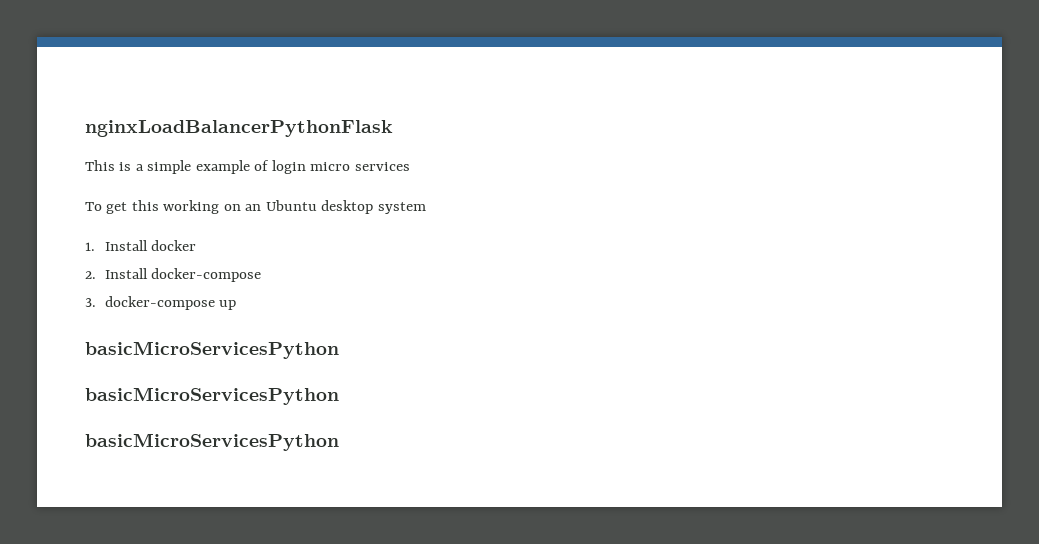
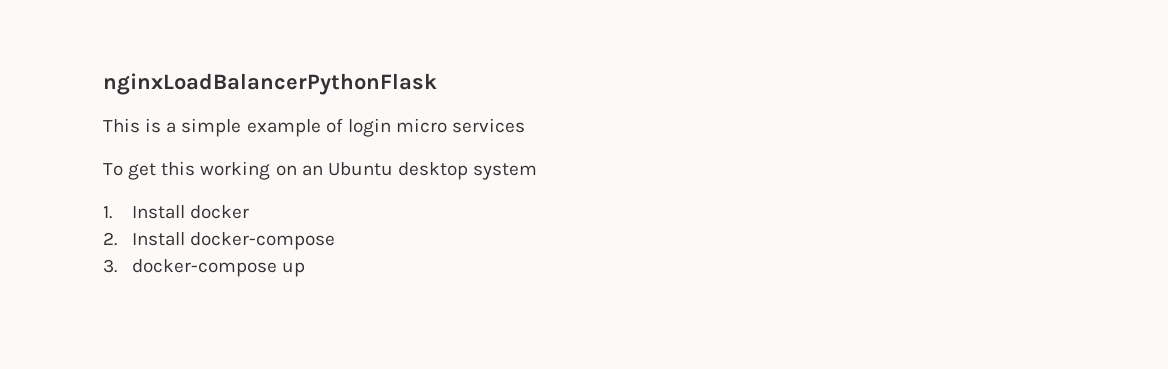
[85,341,339,359] [85,387,339,405] [85,433,339,451] // basicMicroServicesPython // basicMicroServicesPython // basicMicroServicesPython -> (306, 269) none

